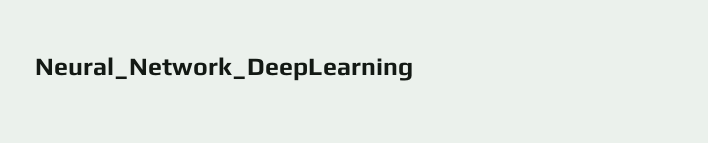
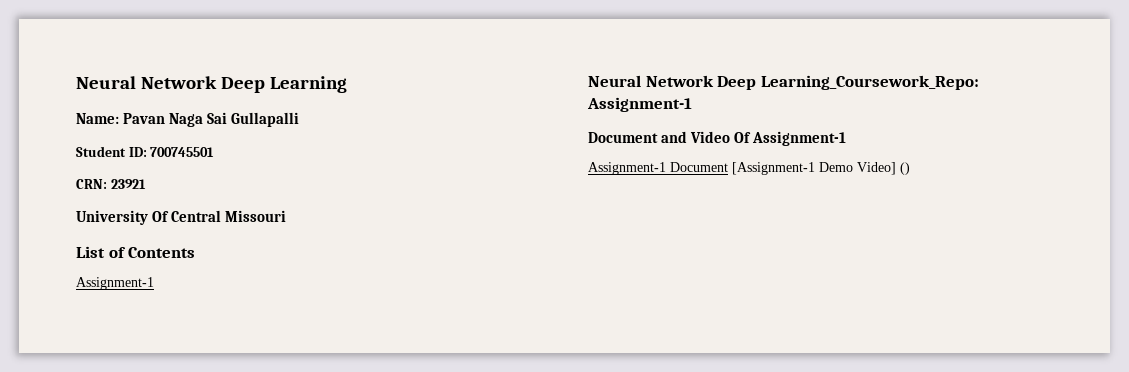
[35,57,413,81] Neural_Network_DeepLearning -> [76,76,348,93] [76,112,300,127] [76,146,215,157] [76,179,146,189] [76,210,287,225] [76,246,196,258] [76,277,154,290] [588,75,979,90] [587,97,692,112] [588,131,847,146] [588,162,910,175] Neural Network Deep Learning // Name: Pavan Naga Sai Gullapalli // Student ID: 700745501 // CRN: 23921 // University Of Central Missouri // List of Contents // Assignment-1 // Neural Network Deep Learning_Coursework_Repo: Assignment-1 // Document and Video Of Assignment-1 // Assignment-1 Document [Assignment-1 Demo Video] ()

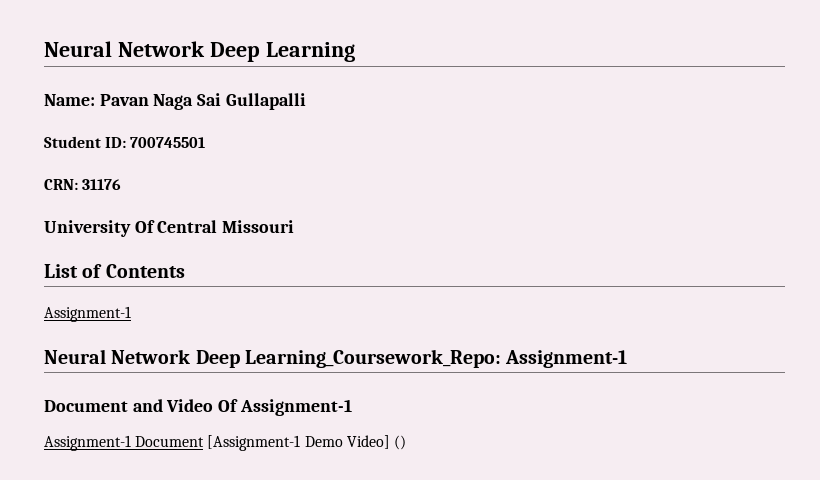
[110,179,146,189] 23921 -> [82,179,122,190] 31176

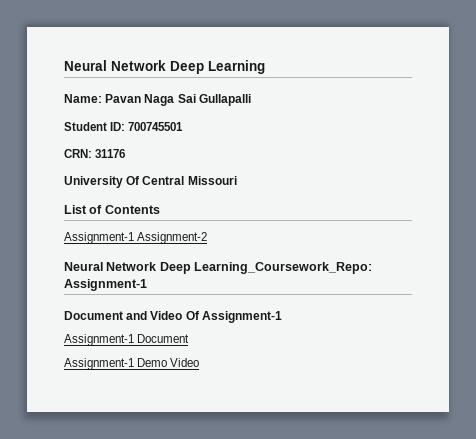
(131, 314) none -> [137,232,208,244] Assignment-2
[207,435,406,451] [Assignment-1 Demo Video] () -> [64,358,200,370] // Assignment-1 Demo Video

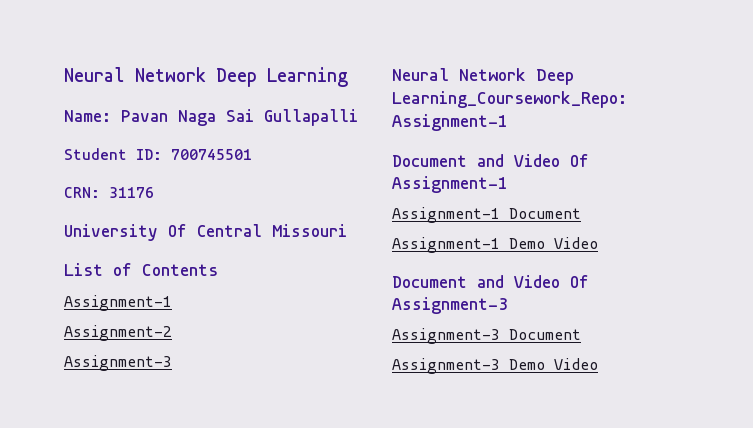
(134, 238) none -> (172, 303) //
(208, 238) none -> [64,355,172,371] // Assignment-3
(200, 362) none -> [392,275,589,288] [392,297,508,314] [392,328,581,344] [392,358,598,374] // Document and Video Of Assignment-3 // Assignment-3 Document // Assignment-3 Demo Video

